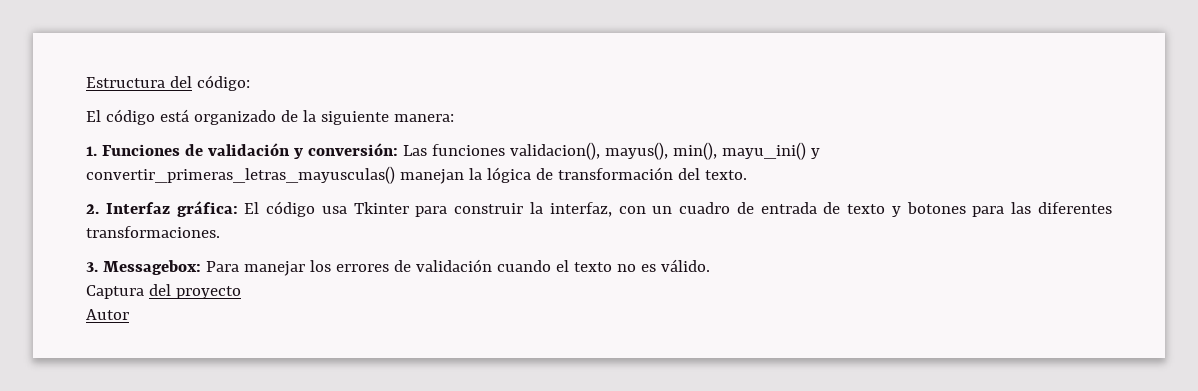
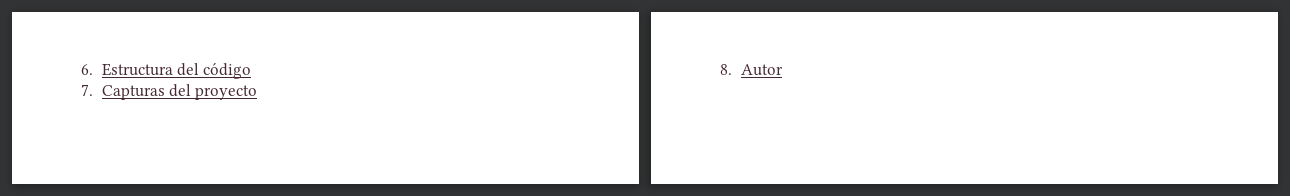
(86, 82) none -> [81,64,93,75] 6.
[196,75,250,91] [86,109,454,125] [86,142,820,160] [86,166,747,184] [86,201,1112,217] [86,226,220,238] [86,259,710,276] [86,285,144,299] código: // El código está organizado de la siguiente manera: // 1. Funciones de validación y conversión: Las funciones validacion(), mayus(), min(), mayu_ini() y convertir_primeras_letras_mayusculas() manejan la lógica de transformación del texto. // 2. Interfaz gráfica: El código usa Tkinter para construir la interfaz, con un cuadro de entrada de texto y botones para las diferentes transformaciones. // 3. Messagebox: Para manejar los errores de validación cuando el texto no es válido. // Captura -> [203,63,252,79] [81,84,165,100] código // 7. Capturas
(241, 292) none -> [720,64,732,75] 8.

